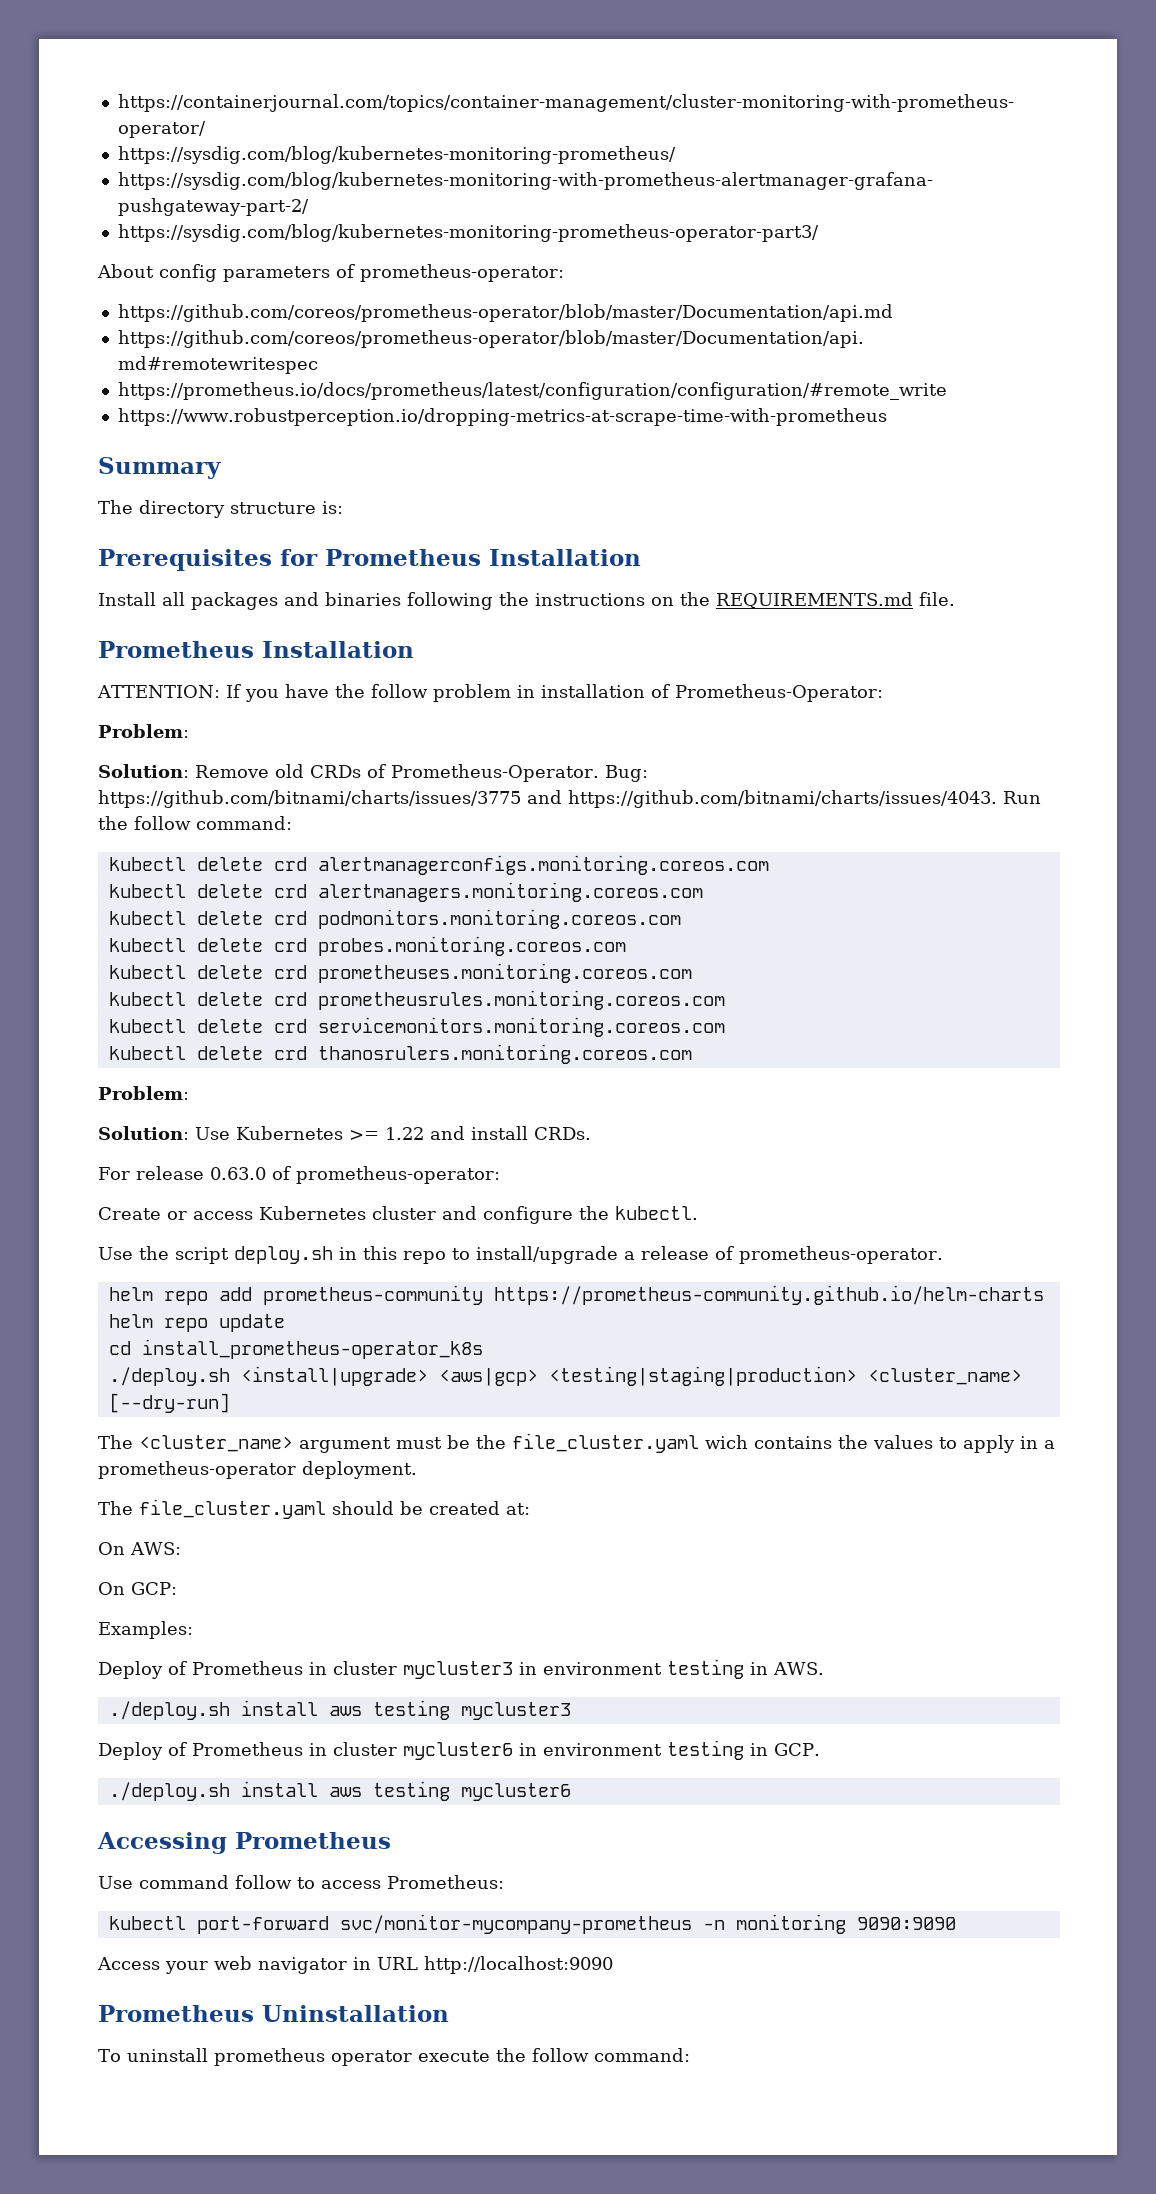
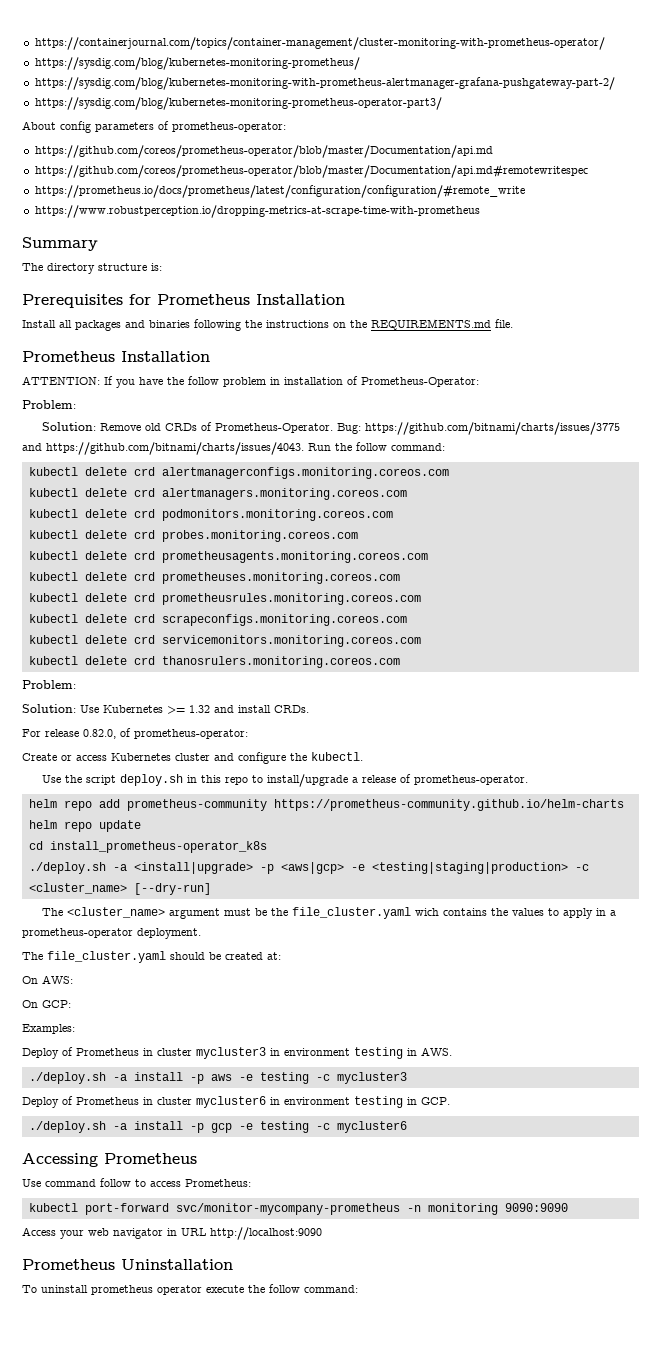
(626, 946) none -> [28,551,428,563] // kubectl delete crd prometheusagents.monitoring.coreos.com
(725, 1000) none -> [28,614,407,626] // kubectl delete crd scrapeconfigs.monitoring.coreos.com
[385,1127,424,1140] 1.22 -> [189,705,210,713] 1.32
[209,1167,266,1180] 0.63.0 -> [83,729,116,739] 0.82.0,
[240,1366,857,1386] <install|upgrade> <aws|gcp> <testing|staging|production> -> [112,862,589,874] -a <install|upgrade> -p <aws|gcp> -e <testing|staging|production> -c
[240,1700,450,1720] install aws testing -> [112,1072,330,1084] -a install -p aws -e testing -c
[240,1781,450,1801] install aws testing -> [112,1121,330,1133] -a install -p gcp -e testing -c

